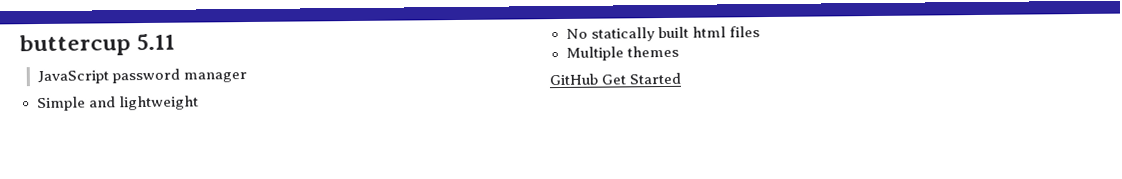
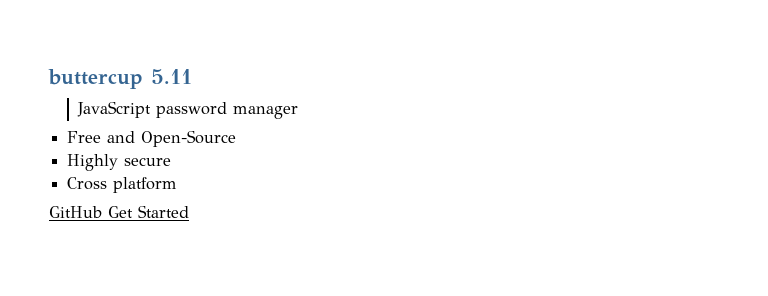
[36,95,199,112] [565,26,760,42] [565,45,679,61] Simple and lightweight // No statically built html files // Multiple themes -> [67,130,237,147] [67,154,172,171] [67,177,178,193] Free and Open-Source // Highly secure // Cross platform

